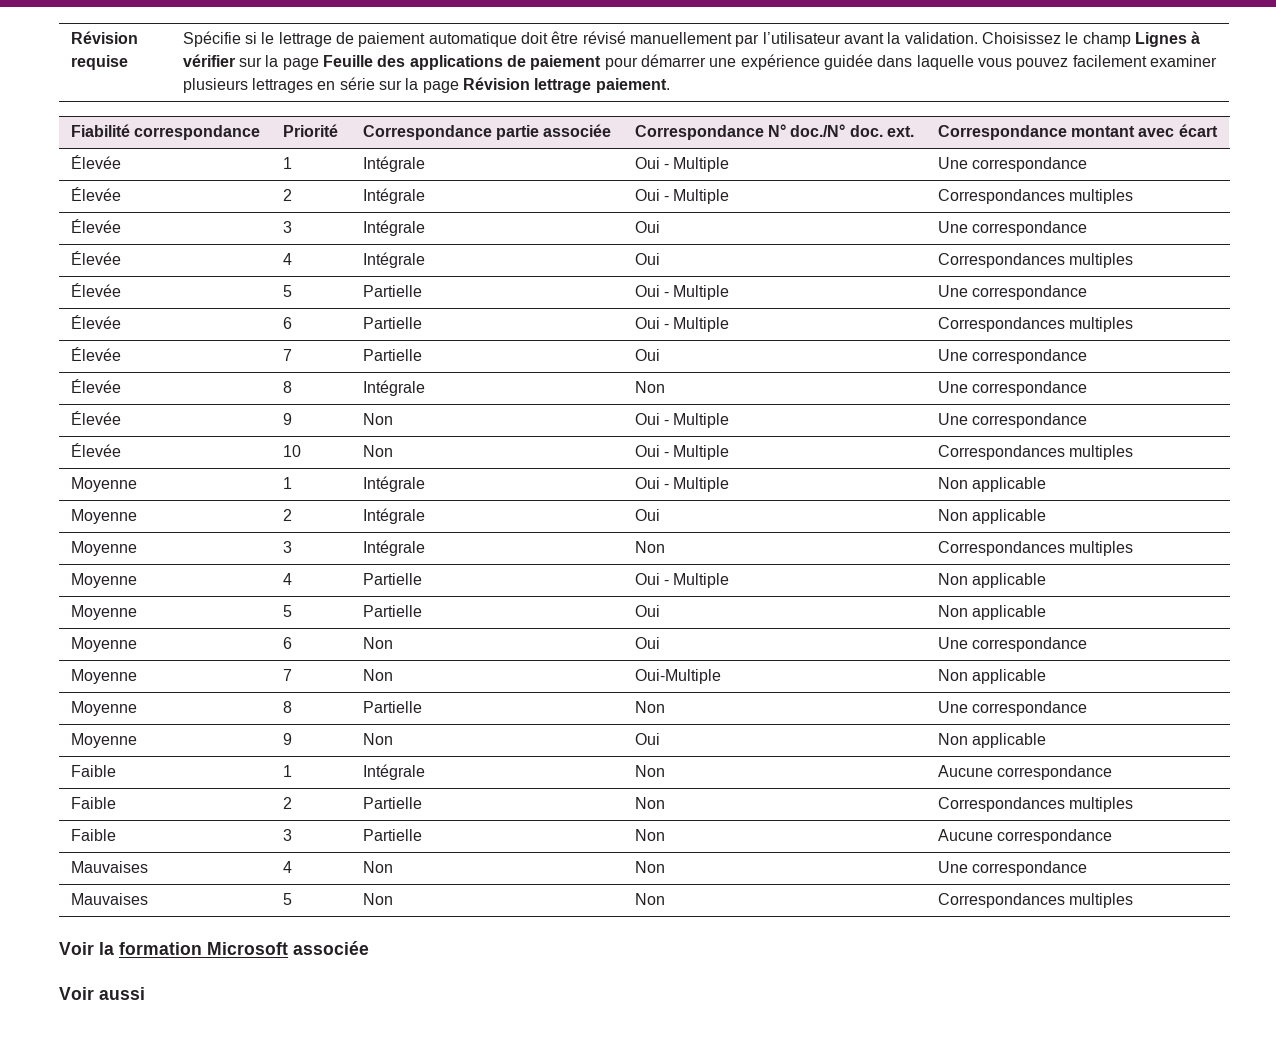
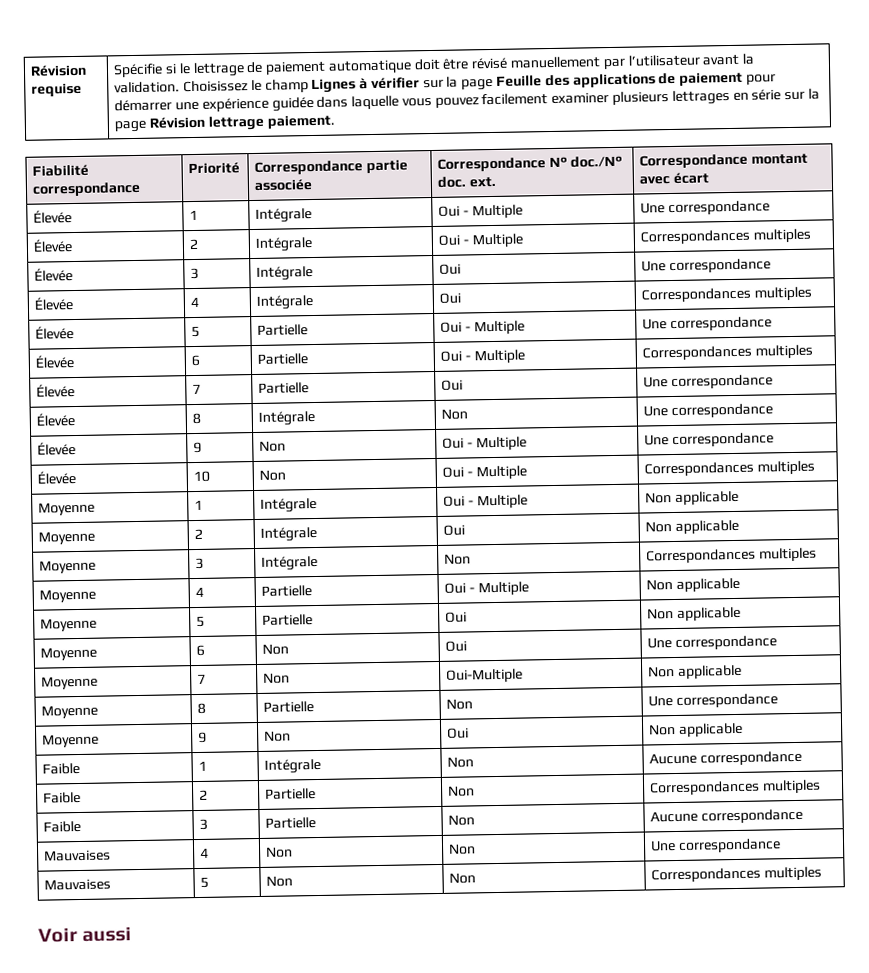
[59,941,369,955] // Voir la formation Microsoft associée -> (822, 873) none

